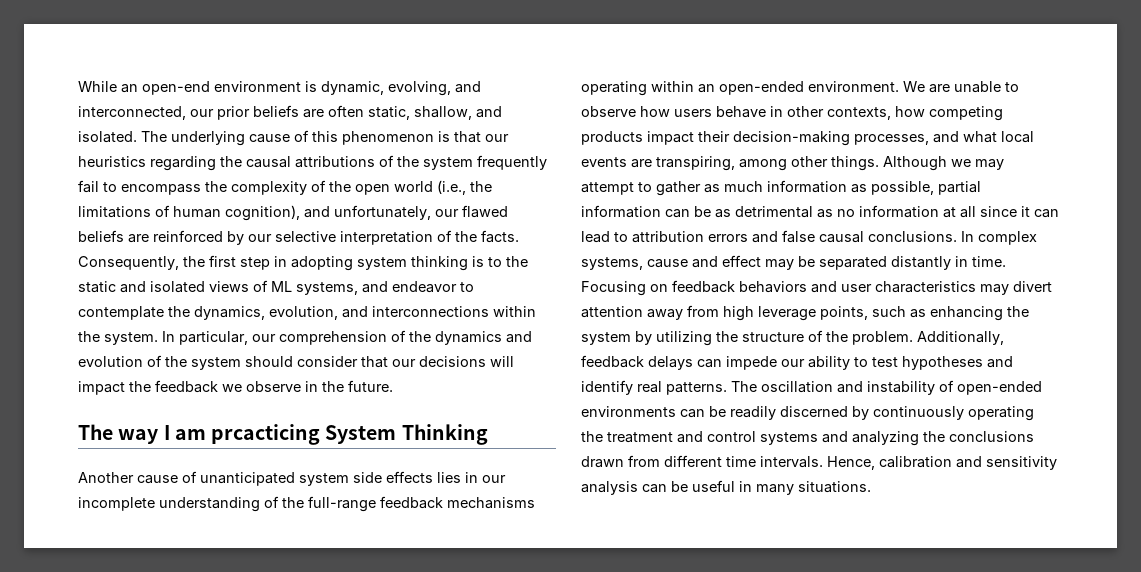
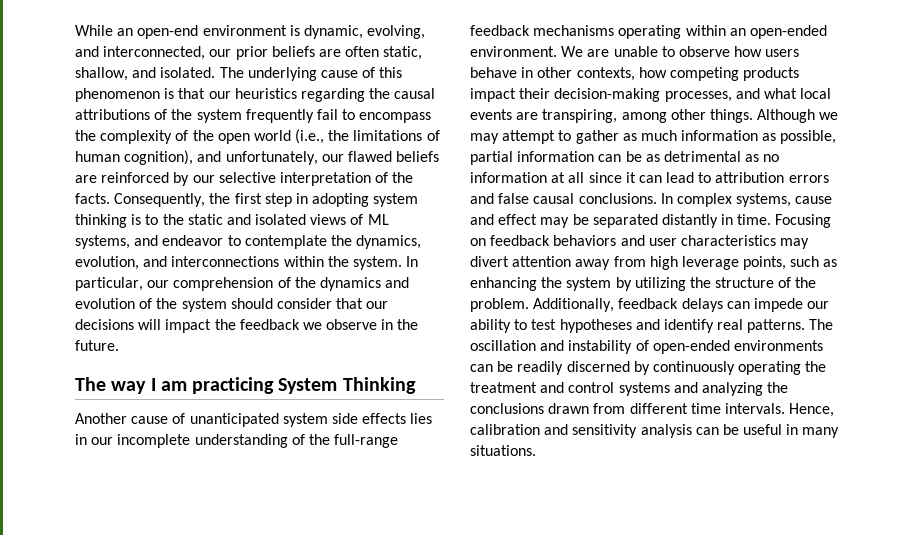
[211,424,321,445] prcacticing -> [192,377,275,394] practicing

